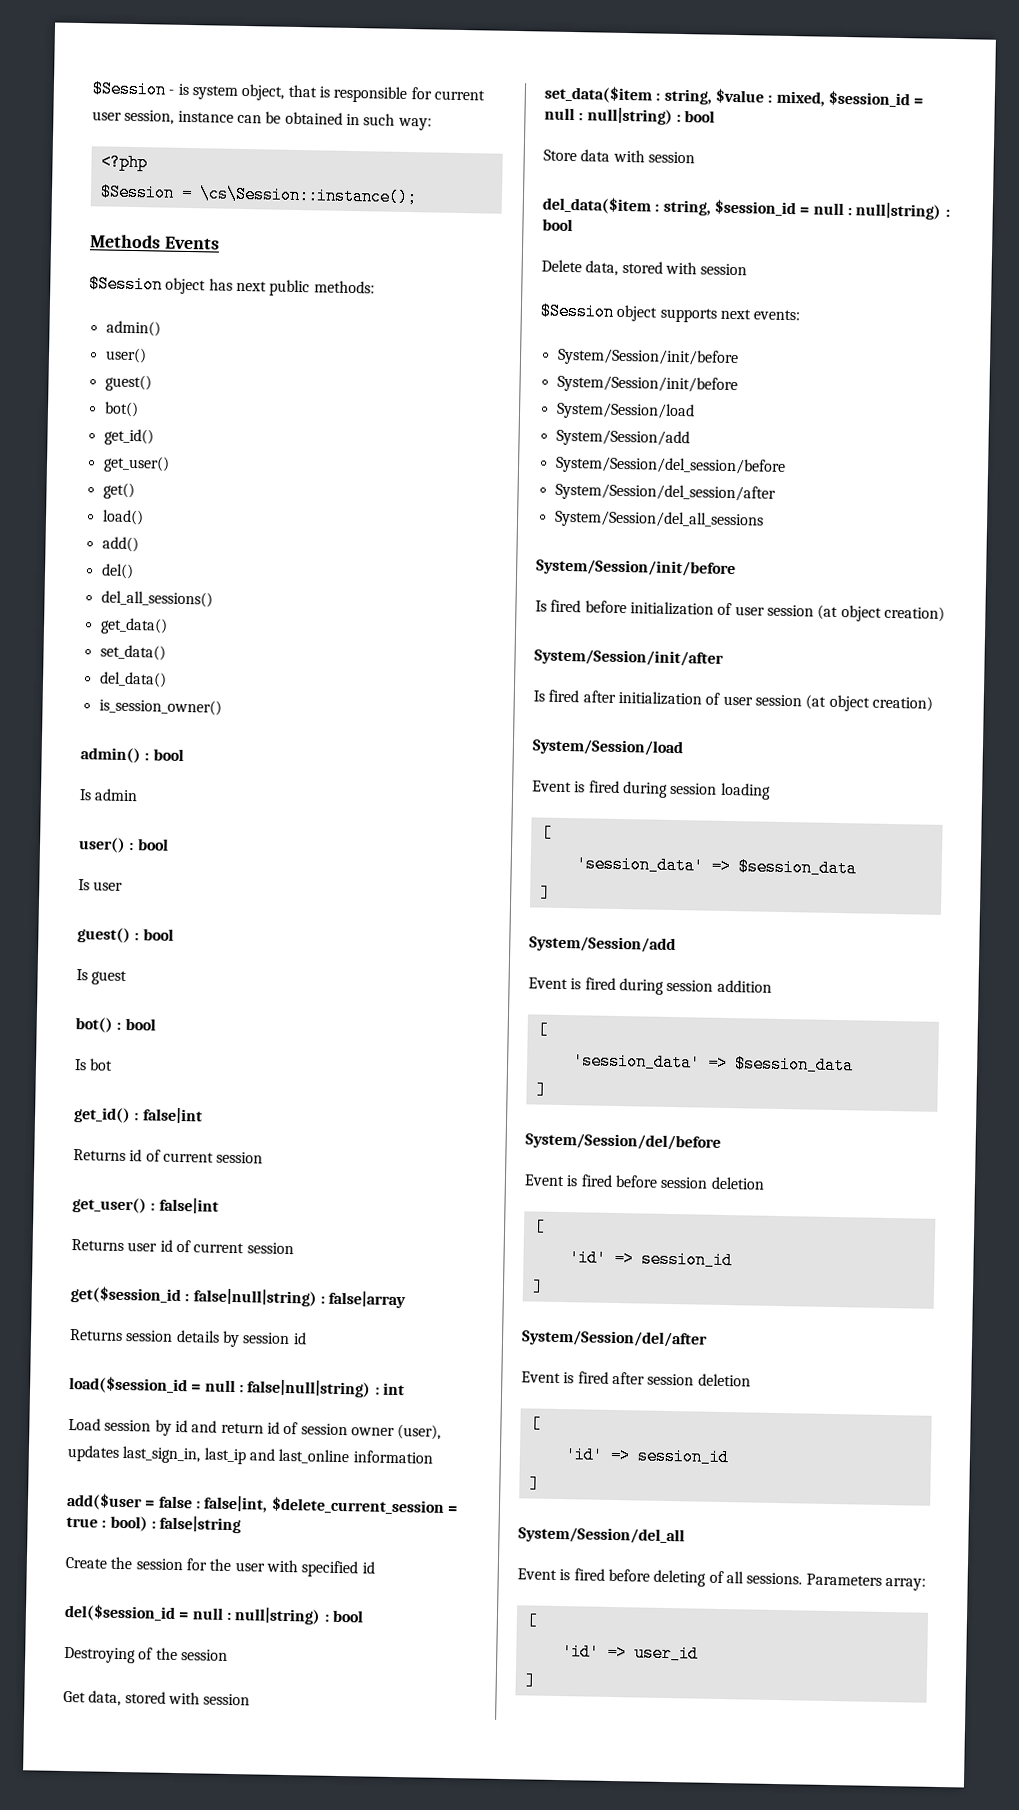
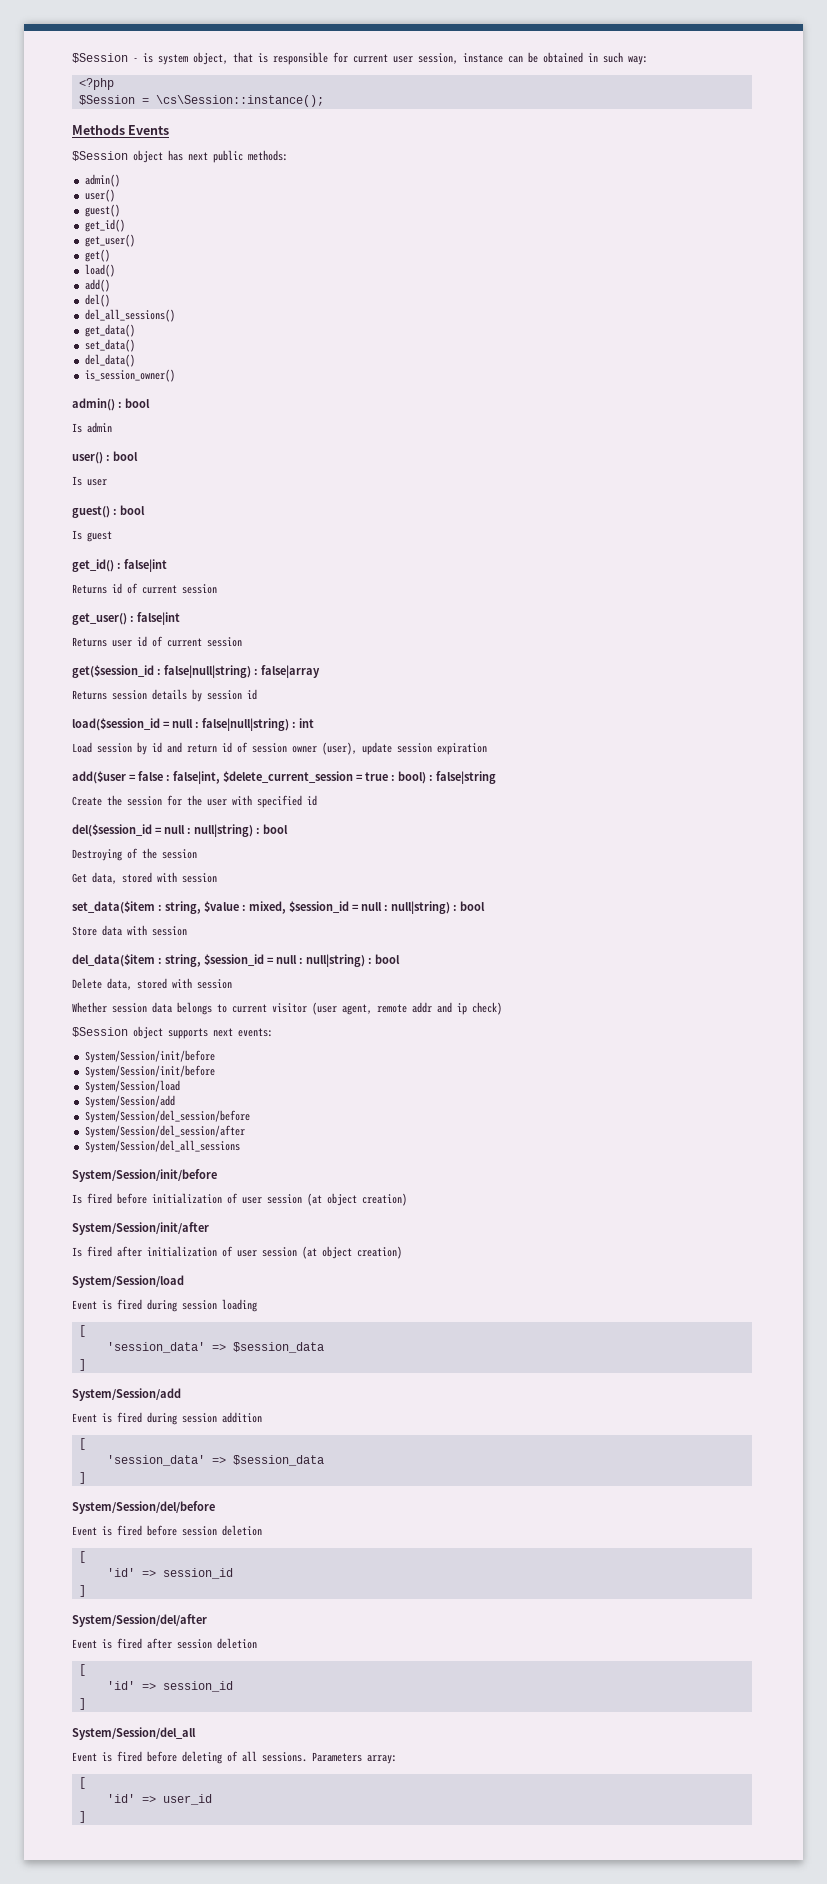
[103,401,139,418] // bot() -> (120, 210) none
[75,1017,156,1033] [74,1058,114,1071] // bot() : bool // Is bot -> (112, 536) none
[67,1445,433,1465] updates last_sign_in, last_ip and last_online information -> [362,742,487,755] update session expiration
(748, 269) none -> [72,1002,502,1015] // Whether session data belongs to current visitor (user agent, remote addr and ip check)

